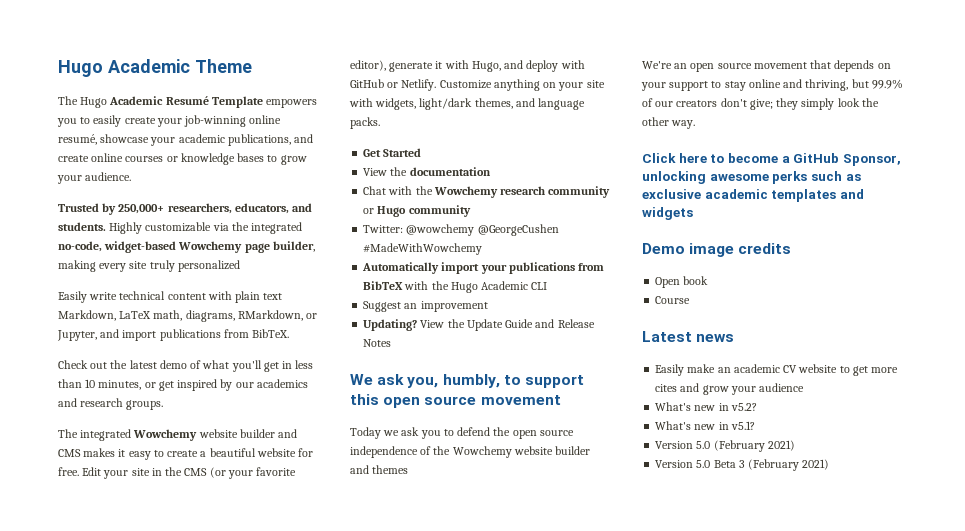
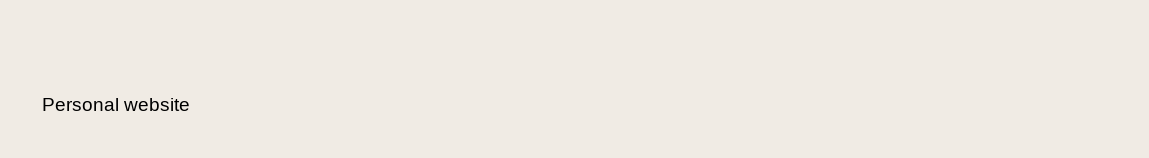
[58,59,252,77] [58,96,318,108] [57,115,282,127] [58,134,314,146] [58,153,307,165] [57,172,132,184] [58,203,313,215] [58,222,303,234] [58,241,315,253] [58,260,240,272] [58,291,283,303] [58,310,318,322] [57,329,290,341] [58,360,314,372] [58,379,308,391] [58,398,164,410] [58,429,298,441] [58,448,314,460] [58,467,297,479] [350,60,585,72] [350,79,605,91] [349,98,586,110] [350,117,380,129] [363,148,422,157] [363,167,491,176] [363,186,611,198] [363,205,471,217] [363,224,559,236] [363,243,483,255] [362,262,605,274] [363,281,548,293] [363,301,488,312] [363,319,595,331] [363,339,392,347] [350,374,584,388] [350,394,561,408] [350,427,574,439] [350,446,591,458] [350,465,409,474] [642,60,891,72] [641,79,903,91] [642,98,879,110] [642,117,696,129] [642,153,901,166] [642,171,861,184] [642,189,864,202] [642,207,693,220] [642,243,792,257] [655,276,709,288] [655,296,691,304] [642,331,735,342] [655,364,899,376] [655,383,805,395] [655,402,757,411] [655,421,755,430] [655,440,795,452] [655,459,830,471] Hugo Academic Theme // The Hugo Academic Resumé Template empowers you to easily create your job-winning online resumé, showcase your academic publications, and create online courses or knowledge bases to grow your audience. // Trusted by 250,000+ researchers, educators, and students. Highly customizable via the integrated no-code, widget-based Wowchemy page builder, making every site truly personalized // Easily write technical content with plain text Markdown, LaTeX math, diagrams, RMarkdown, or Jupyter, and import publications from BibTeX. // Check out the latest demo of what you'll get in less than 10 minutes, or get inspired by our academics and research groups. // The integrated Wowchemy website builder and CMS makes it easy to create a beautiful website for free. Edit your site in the CMS (or your favorite editor), generate it with Hugo, and deploy with GitHub or Netlify. Customize anything on your site with widgets, light/dark themes, and language packs. // Get Started // View the documentation // Chat with the Wowchemy research community or Hugo community // Twitter: @wowchemy @GeorgeCushen #MadeWithWowchemy // Automatically import your publications from BibTeX with the Hugo Academic CLI // Suggest an improvement // Updating? View the Update Guide and Release Notes // We ask you, humbly, to support this open source movement // Today we ask you to defend the open source independence of the Wowchemy website builder and themes // We're an open source movement that depends on your support to stay online and thriving, but 99.9% of our creators don't give; they simply look the other way. // Click here to become a GitHub Sponsor, unlocking awesome perks such as exclusive academic templates and widgets // Demo image credits // Open book // Course // Latest news // Easily make an academic CV website to get more cites and grow your audience // What's new in v5.2? // What's new in v5.1? // Version 5.0 (February 2021) // Version 5.0 Beta 3 (February 2021) -> [42,98,191,111] Personal website

